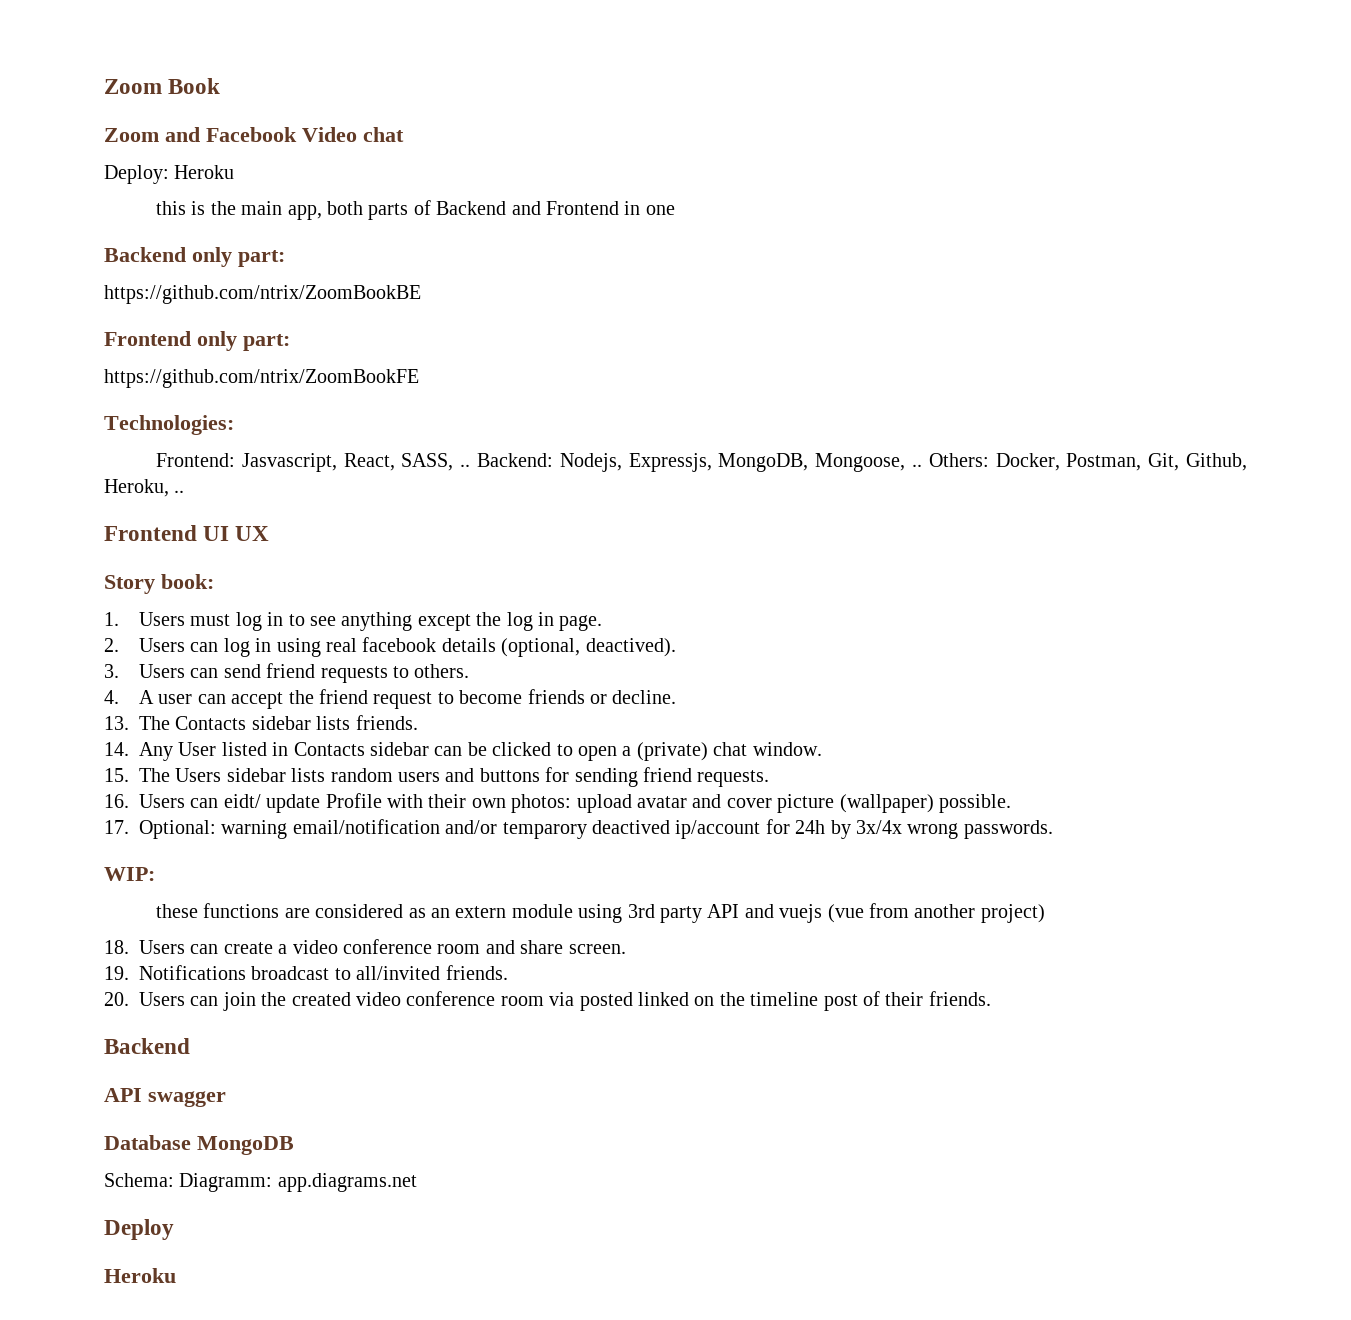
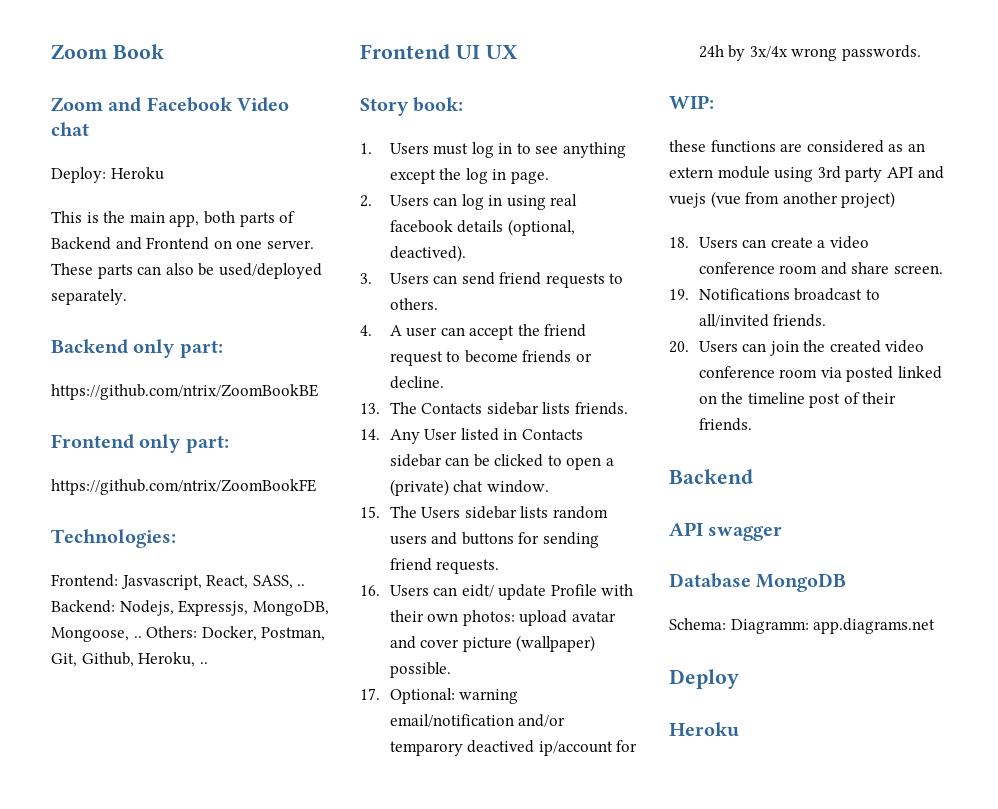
[155,201,186,215] this -> [51,211,82,223] This
[624,201,641,215] in -> [213,240,232,249] on
(675, 210) none -> [266,240,314,249] [51,263,322,279] [51,289,127,305] server. These parts can also be used/deployed separately.

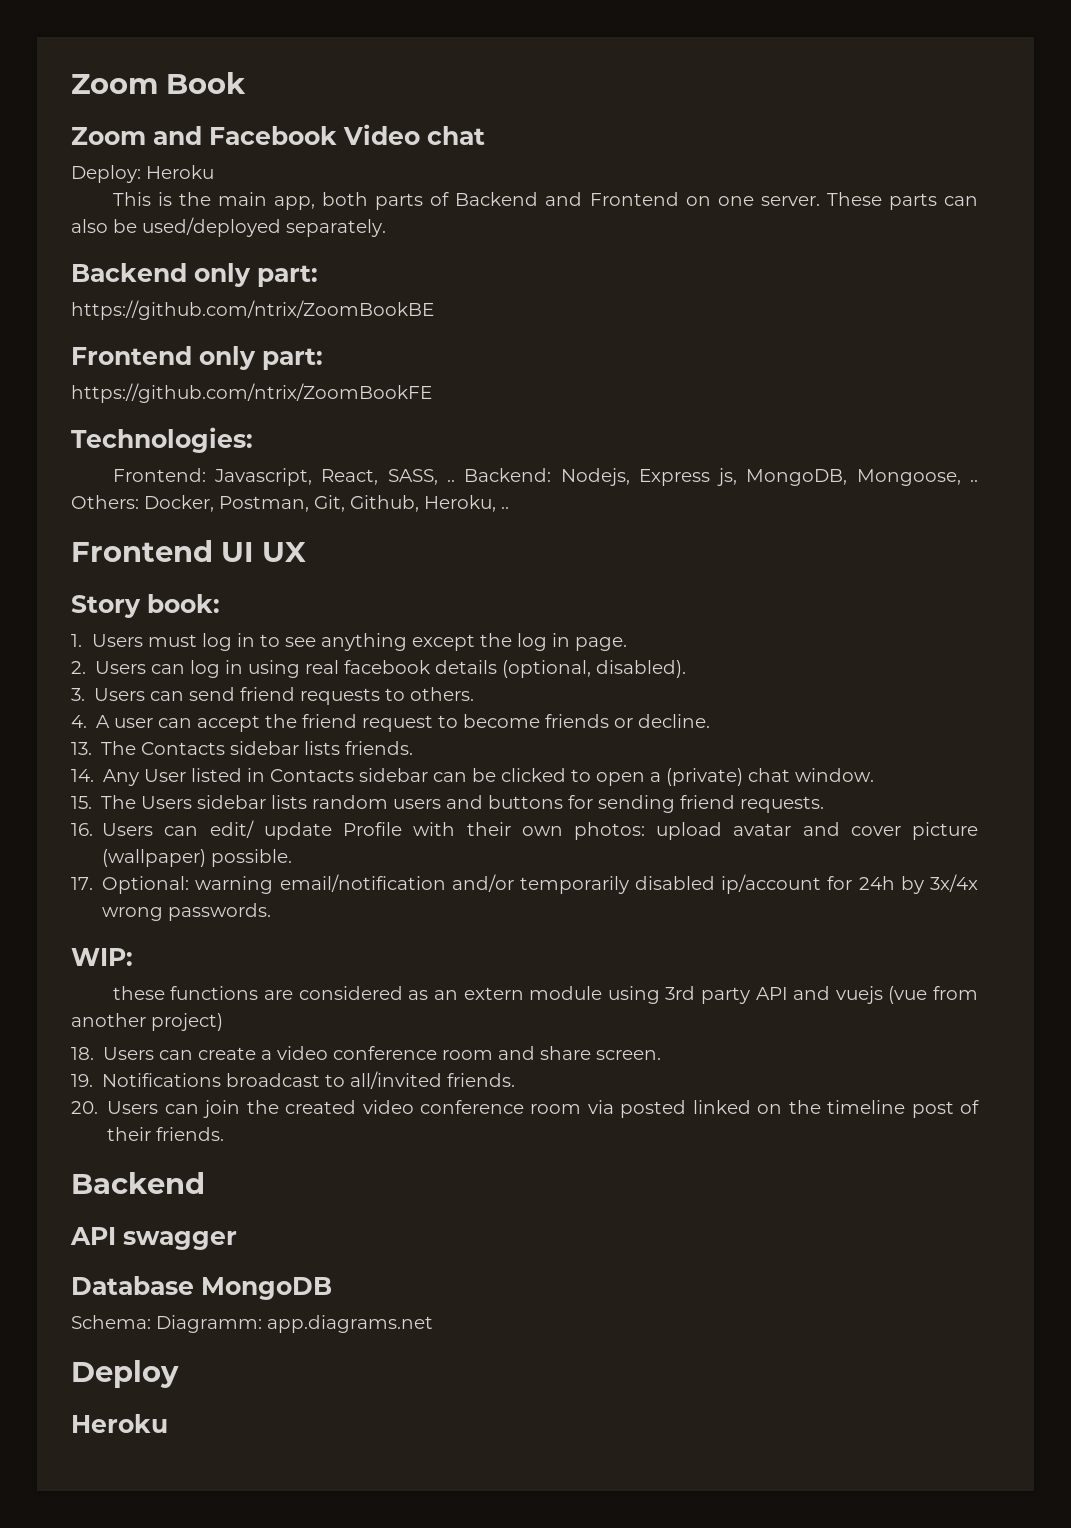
[120,575,202,590] Jasvascript, -> [214,468,313,486] Javascript,
[178,600,249,616] Expressjs, -> [638,468,738,486] Express js,
[389,245,466,262] deactived). -> [596,660,687,678] disabled).
[461,584,494,597] eidt/ -> [209,820,254,838] edit/
[389,740,535,756] temparory deactived -> [519,876,716,894] temporarily disabled

